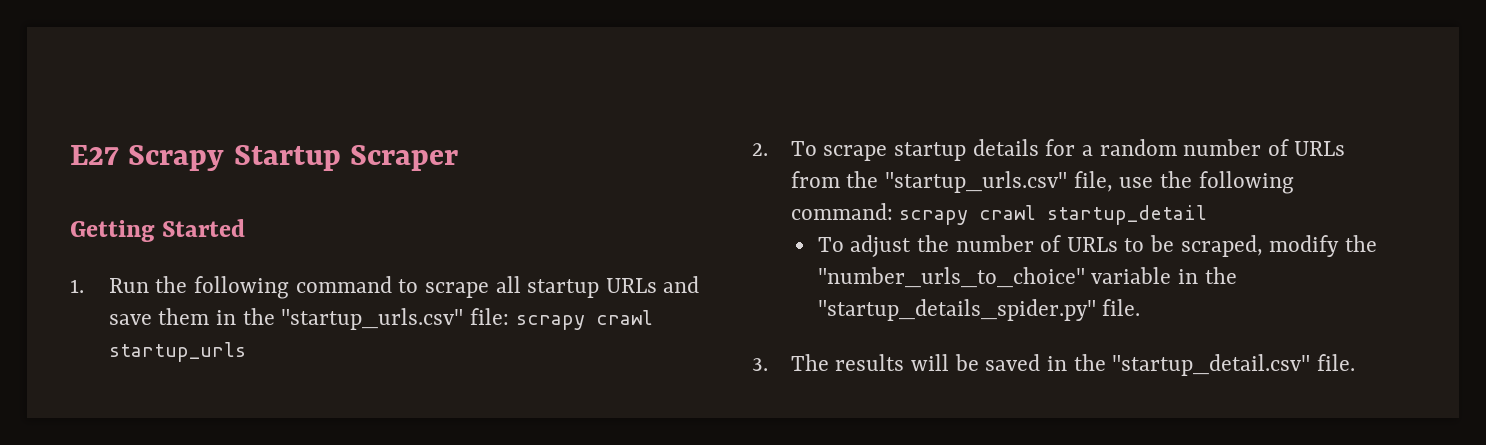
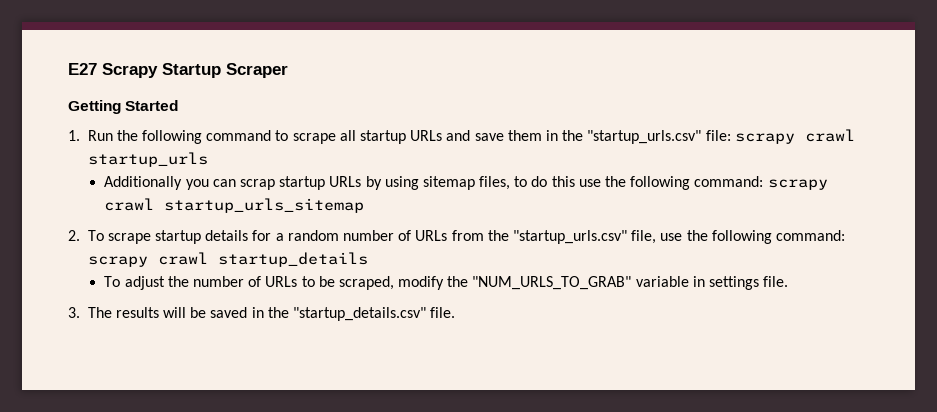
(246, 352) none -> [104,176,828,190] [104,198,365,213] // Additionally you can scrap startup URLs by using sitemap files, to do this use the following command: scrapy crawl startup_urls_sitemap
[1047,205,1208,225] startup_detail -> [217,252,368,267] startup_details
[817,267,1085,288] "number_urls_to_choice" -> [472,276,632,290] "NUM_URLS_TO_GRAB"
[1204,267,1237,284] [817,299,1096,321] the "startup_details_spider.py" -> [709,276,760,290] settings
[1112,354,1311,376] "startup_detail.csv" -> [293,307,427,321] "startup_details.csv"

